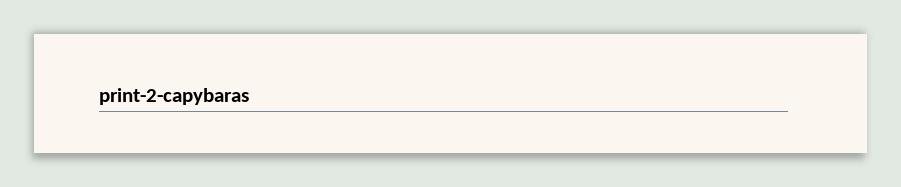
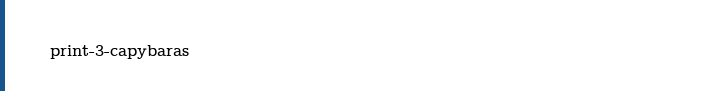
[99,88,249,105] print-2-capybaras -> [50,45,189,59] print-3-capybaras

